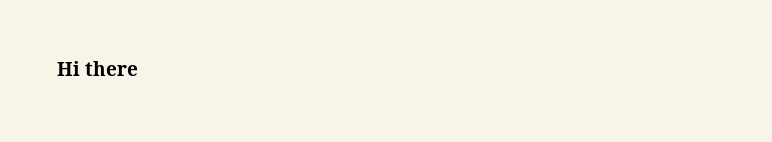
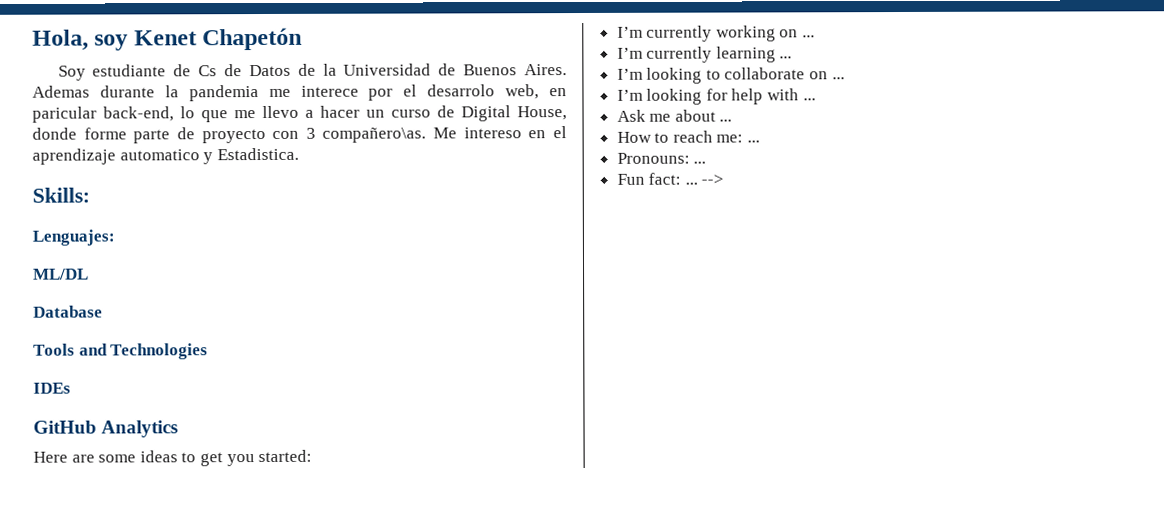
[57,61,139,76] Hi there -> [32,27,303,51] [57,63,567,81] [32,84,567,102] [32,105,567,123] [32,126,567,144] [32,147,299,165] [32,187,90,203] [32,229,115,246] [33,268,89,280] [33,305,103,318] [33,343,209,360] [33,382,71,394] [33,420,179,438] [33,449,313,467] [616,25,816,42] [616,46,793,63] [616,67,845,84] [616,88,816,105] [616,109,733,122] [616,130,761,143] [616,152,707,164] [616,172,725,185] Hola, soy Kenet Chapetón // Soy estudiante de Cs de Datos de la Universidad de Buenos Aires. Ademas durante la pandemia me interece por el desarrolo web, en paricular back-end, lo que me llevo a hacer un curso de Digital House, donde forme parte de proyecto con 3 compañero\as. Me intereso en el aprendizaje automatico y Estadistica. // Skills: // Lenguajes: // ML/DL // Database // Tools and Technologies // IDEs // GitHub Analytics // Here are some ideas to get you started: // I’m currently working on ... // I’m currently learning ... // I’m looking to collaborate on ... // I’m looking for help with ... // Ask me about ... // How to reach me: ... // Pronouns: ... // Fun fact: ... -->

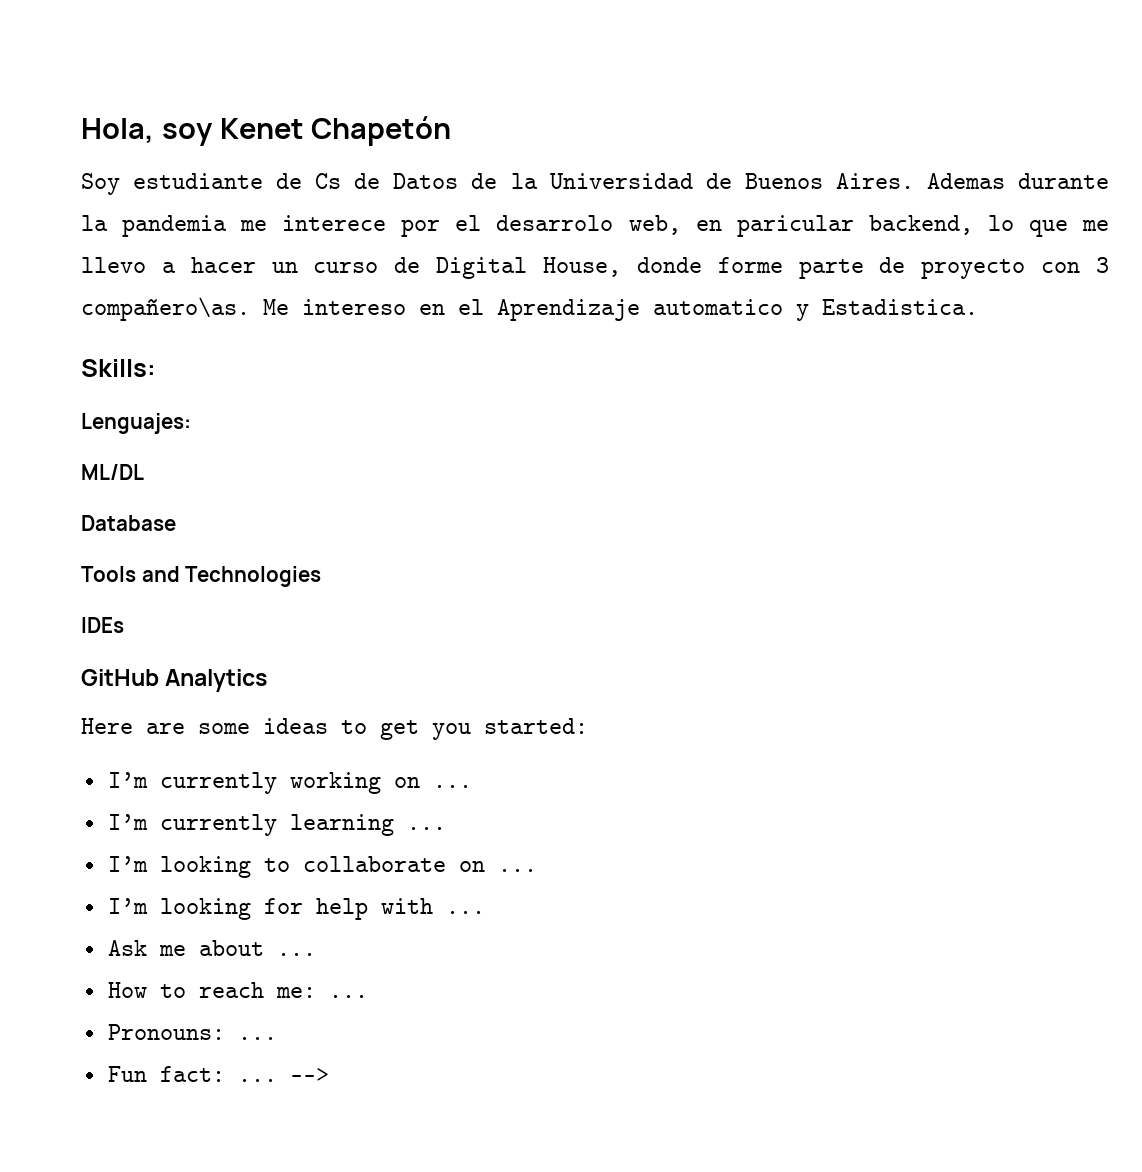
[103,106,174,122] back-end, -> [868,215,973,235] backend,
[32,148,116,165] aprendizaje -> [497,299,640,321] Aprendizaje

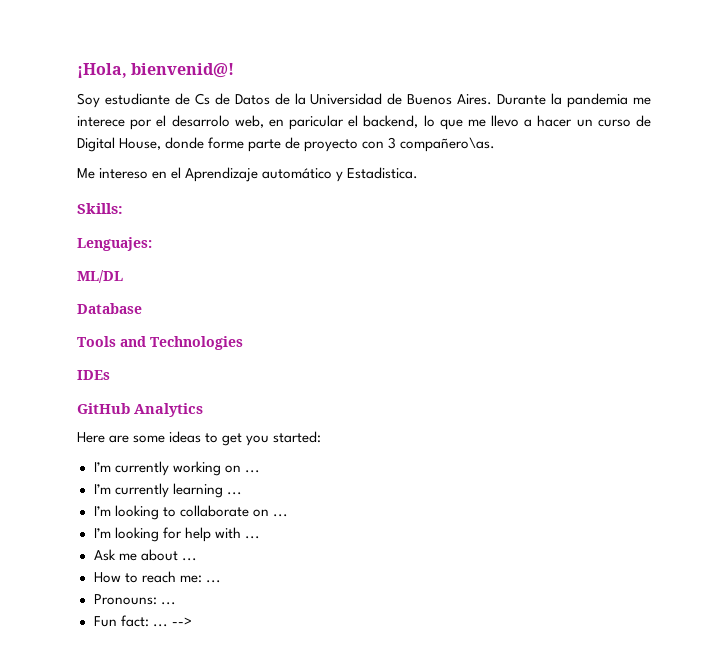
[81,116,452,146] Hola, soy Kenet Chapetón -> [77,63,235,78] ¡Hola, bienvenid@!
[926,173,1110,189] Ademas durante -> [497,94,547,105] Durante
(854, 226) none -> [348,115,359,127] el
(250, 309) none -> (496, 144) //
[653,299,783,315] automatico -> [262,168,333,179] automático

